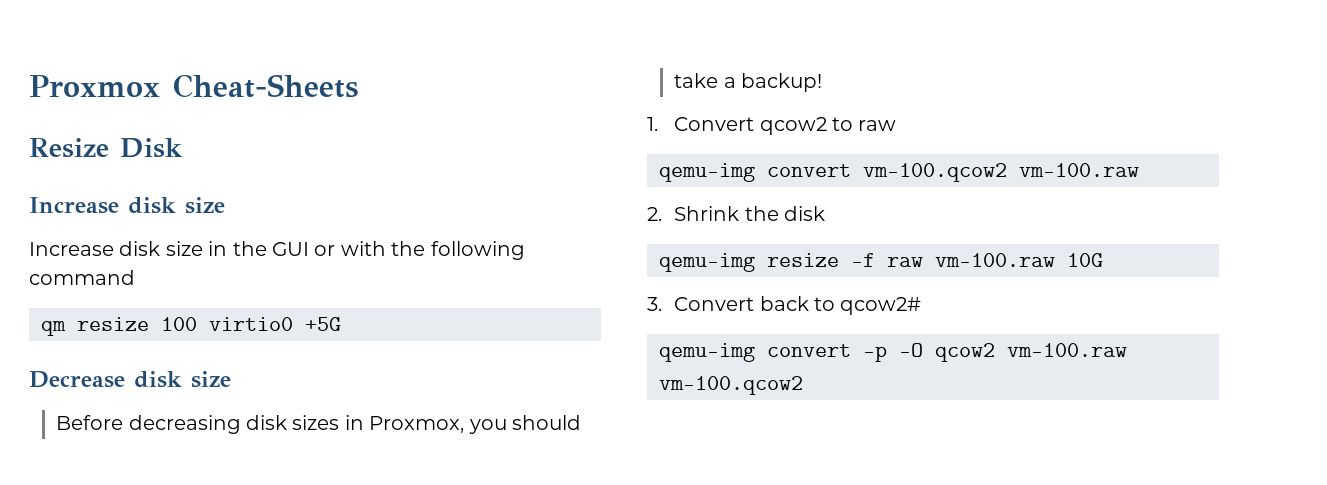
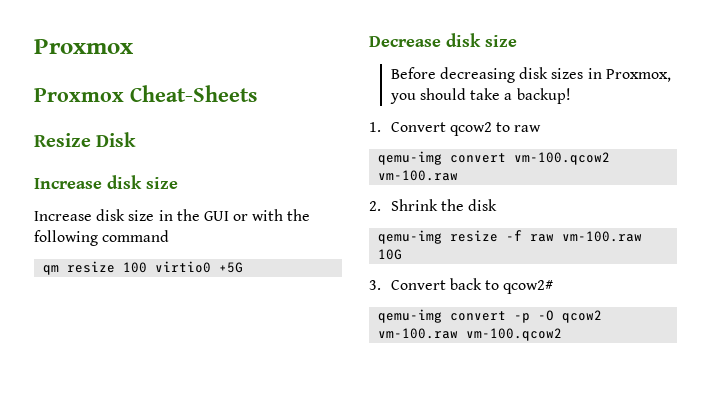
[29,75,160,97] Proxmox -> [34,39,134,54] [34,88,124,102] Proxmox // Proxmox

